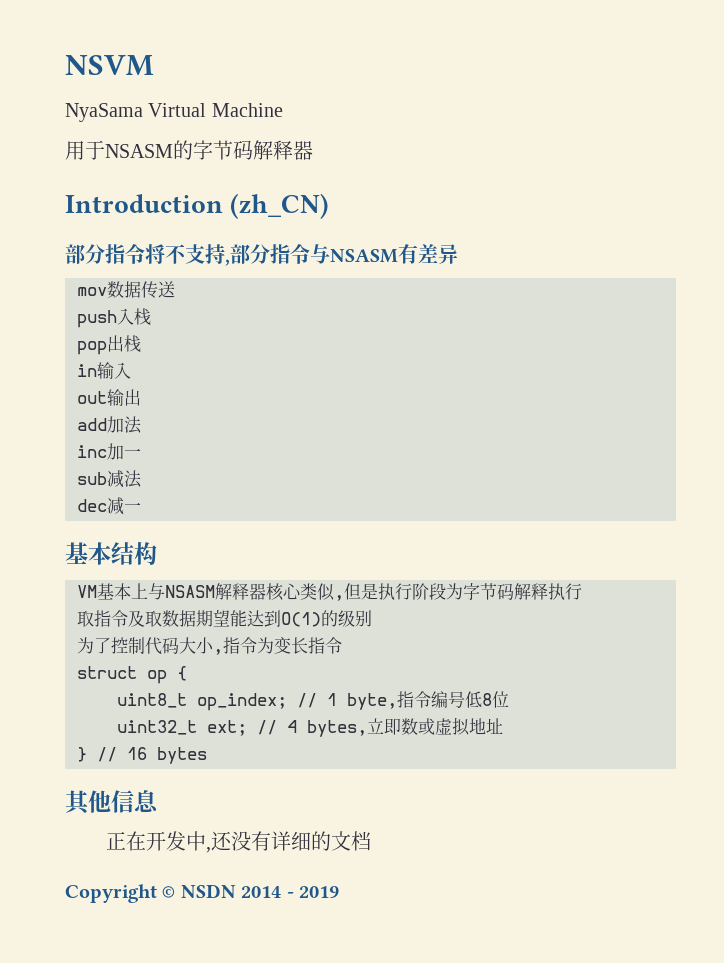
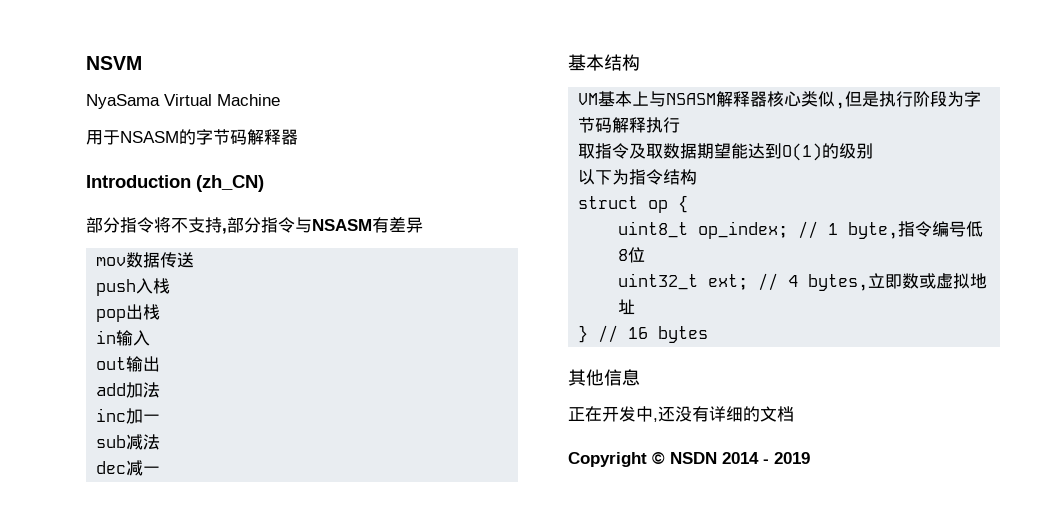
[77,637,342,655] 为了控制代码大小,指令为变长指令 -> [578,169,698,185] 以下为指令结构

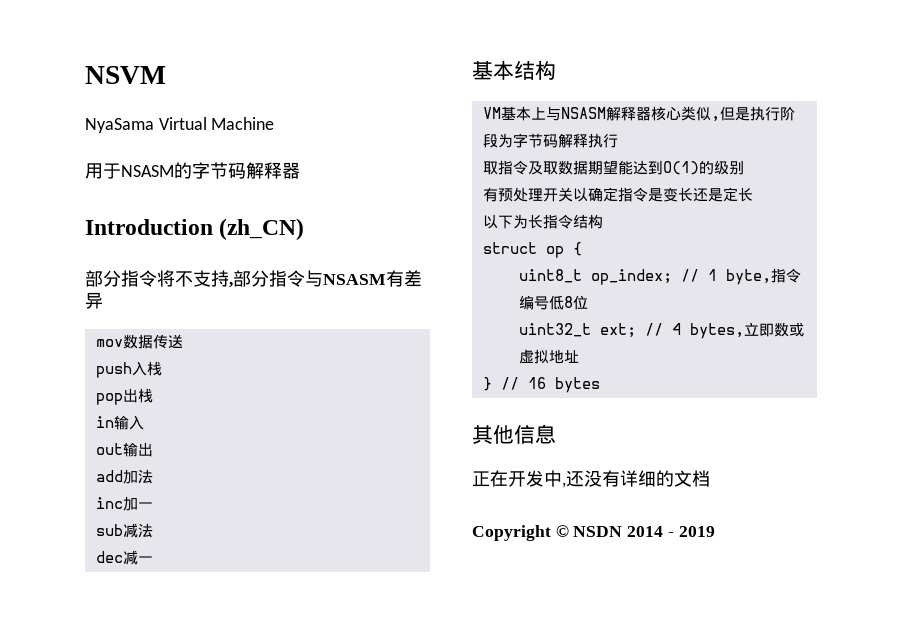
(874, 151) none -> [482,187,753,202] // 有预处理开关以确定指令是变长还是定长
(630, 177) none -> [527,214,543,229] 长

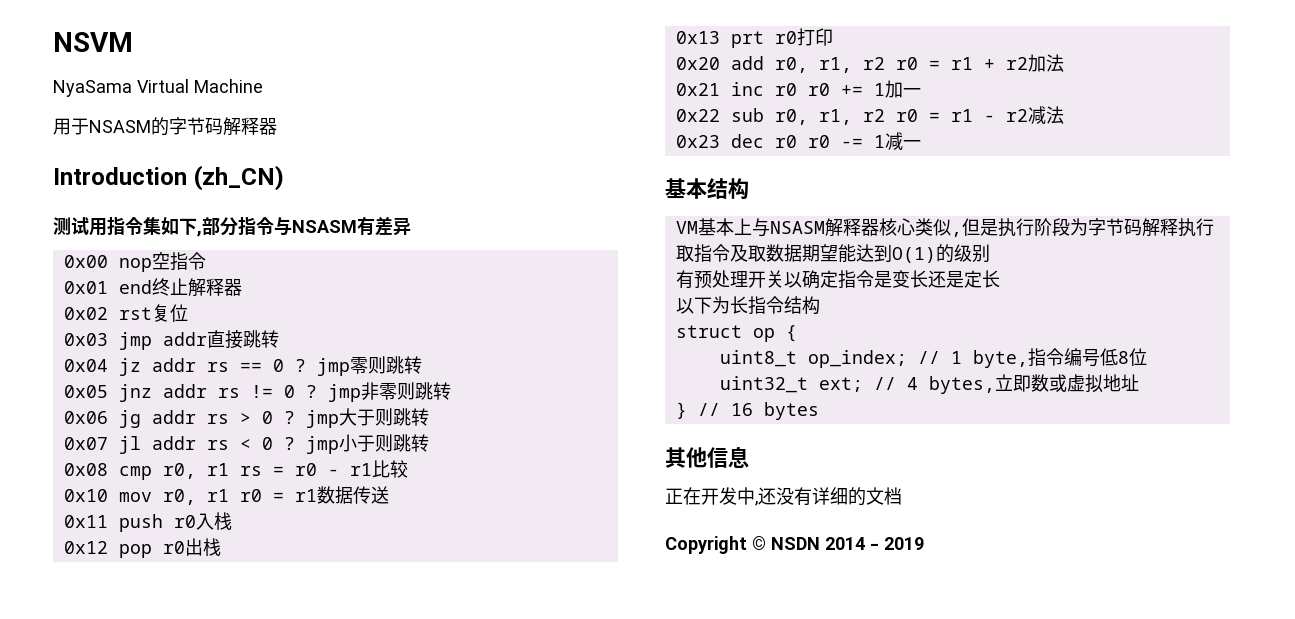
[85,270,229,287] 部分指令将不支持 -> [53,216,197,236] 测试用指令集如下
[95,334,183,349] [95,361,162,378] [95,388,153,405] [95,415,144,430] [95,442,153,457] [95,469,153,484] [95,496,153,511] [95,523,153,538] [95,551,123,563] mov数据传送 // push入栈 // pop出栈 // in输入 // out输出 // add加法 // inc加一 // sub减法 // dec -> [63,252,206,272] [63,278,242,297] [63,304,188,322] [63,330,279,350] [63,356,422,376] [63,382,451,402] [63,408,429,428] [63,434,429,454] [63,460,408,480] [63,486,389,505] [63,512,232,532] [63,538,221,558] [675,28,833,48] [675,54,1064,73] [675,80,921,98] [675,106,1064,125] [675,134,885,148] 0x00 nop空指令 // 0x01 end终止解释器 // 0x02 rst复位 // 0x03 jmp addr直接跳转 // 0x04 jz addr rs == 0 ? jmp零则跳转 // 0x05 jnz addr rs != 0 ? jmp非零则跳转 // 0x06 jg addr rs > 0 ? jmp大于则跳转 // 0x07 jl addr rs < 0 ? jmp小于则跳转 // 0x08 cmp r0, r1 rs = r0 - r1比较 // 0x10 mov r0, r1 r0 = r1数据传送 // 0x11 push r0入栈 // 0x12 pop r0出栈 // 0x13 prt r0打印 // 0x20 add r0, r1, r2 r0 = r1 + r2加法 // 0x21 inc r0 r0 += 1加一 // 0x22 sub r0, r1, r2 r0 = r1 - r2减法 // 0x23 dec r0 r0 -= 1

